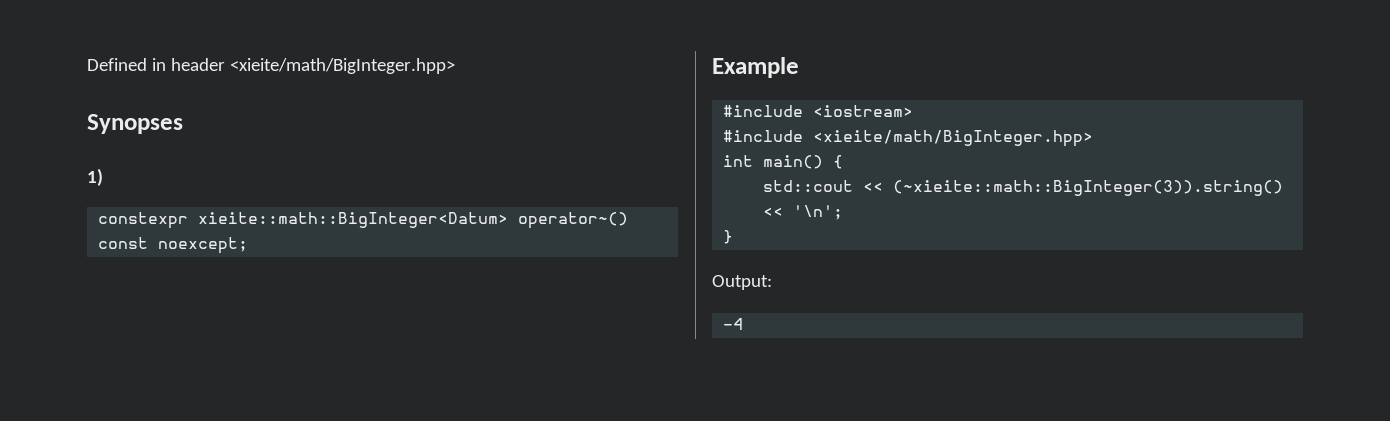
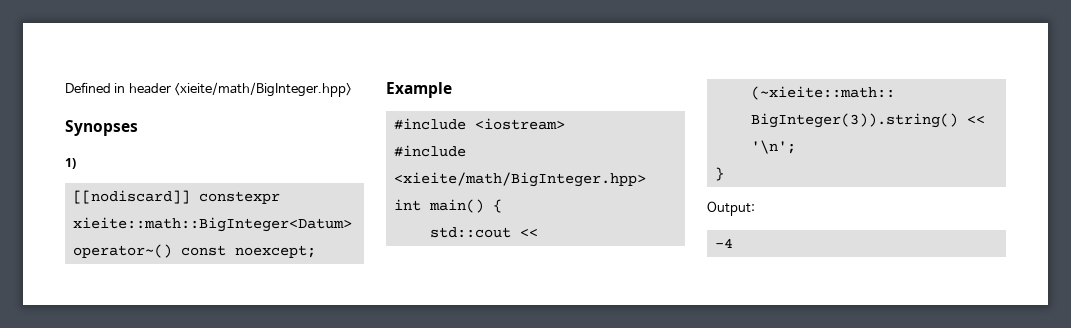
(103, 177) none -> [72,190,190,204] [[nodiscard]]

